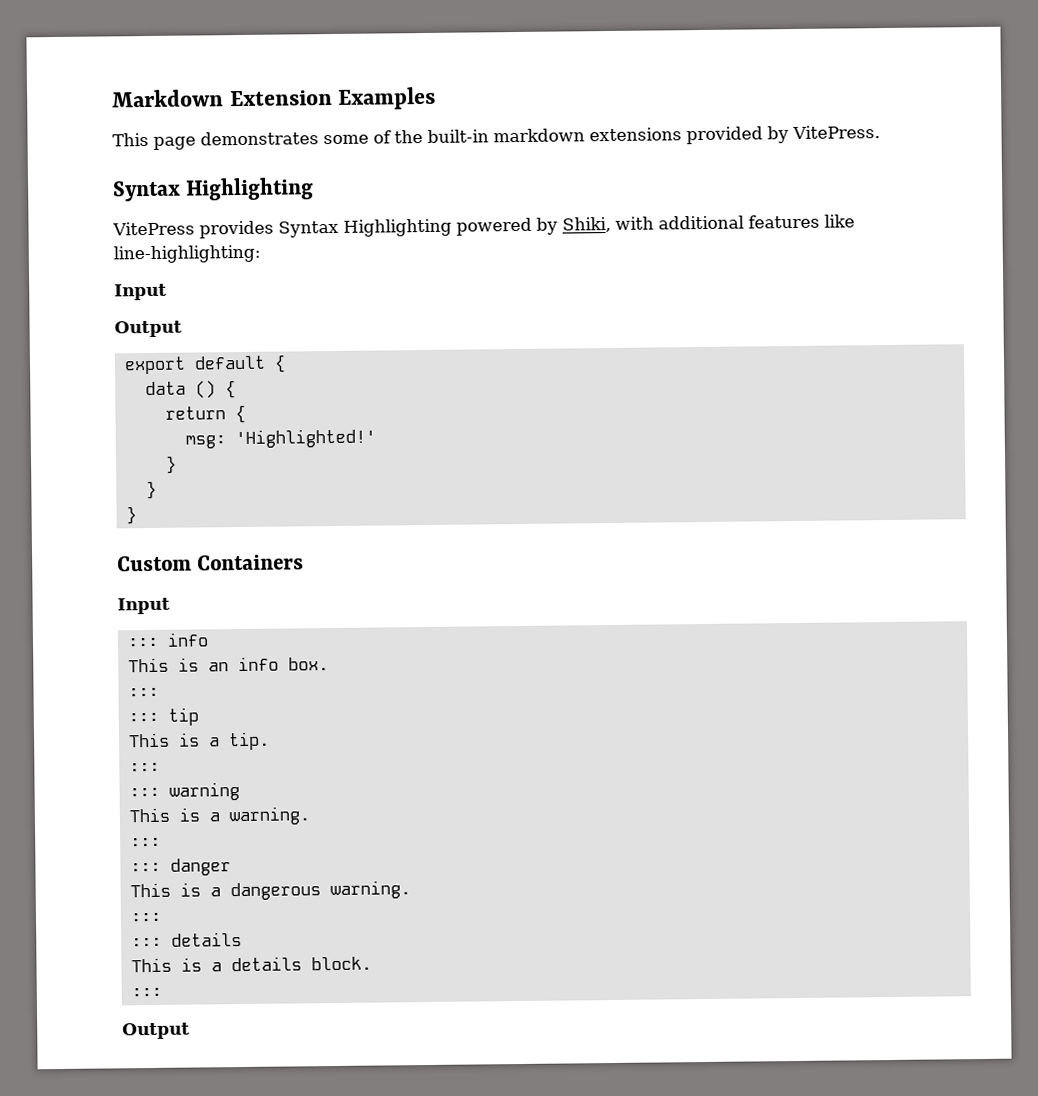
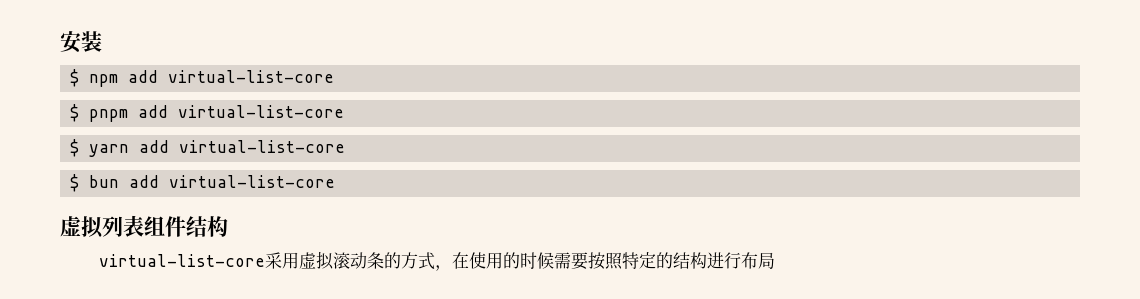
[112,86,437,110] [112,125,880,150] [113,177,315,202] [112,214,855,239] [113,244,261,264] [114,283,167,301] [114,320,182,338] [123,354,286,375] [144,380,236,399] [164,404,246,424] [184,428,376,449] [164,455,177,474] [145,480,157,500] [125,506,137,525] [117,554,305,572] [117,597,170,615] [126,632,209,648] [127,656,329,673] [127,687,159,698] [127,707,199,726] [127,731,270,751] [128,762,160,773] [128,782,240,801] [128,806,310,826] [129,837,161,848] [129,858,231,876] [129,880,411,901] [129,912,162,923] [130,932,242,948] [130,956,372,973] [130,987,162,998] [122,1022,190,1040] Markdown Extension Examples // This page demonstrates some of the built-in markdown extensions provided by VitePress. // Syntax Highlighting // VitePress provides Syntax Highlighting powered by Shiki, with additional features like line-highlighting: // Input // Output // export default { // data () { // return { // msg: 'Highlighted!' // } // } // } // Custom Containers // Input // ::: info // This is an info box. // ::: // ::: tip // This is a tip. // ::: // ::: warning // This is a warning. // ::: // ::: danger // This is a dangerous warning. // ::: // ::: details // This is a details block. // ::: // Output -> [60,31,102,53] [70,69,335,87] [70,104,345,122] [70,139,346,157] [70,174,336,192] [60,215,228,238] [98,251,775,271] 安装 // $ npm add virtual-list-core // $ pnpm add virtual-list-core // $ yarn add virtual-list-core // $ bun add virtual-list-core // 虚拟列表组件结构 // virtual-list-core采用虚拟滚动条的方式，在使用的时候需要按照特定的结构进行布局

